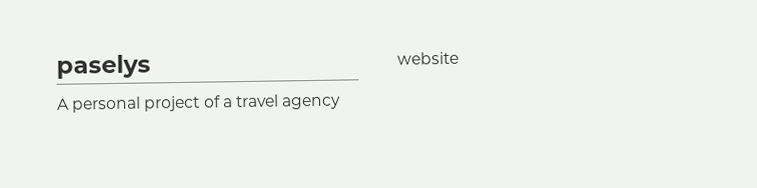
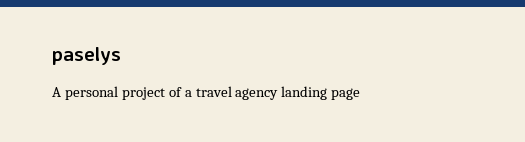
[397,51,459,65] website -> [281,86,361,100] landing page

